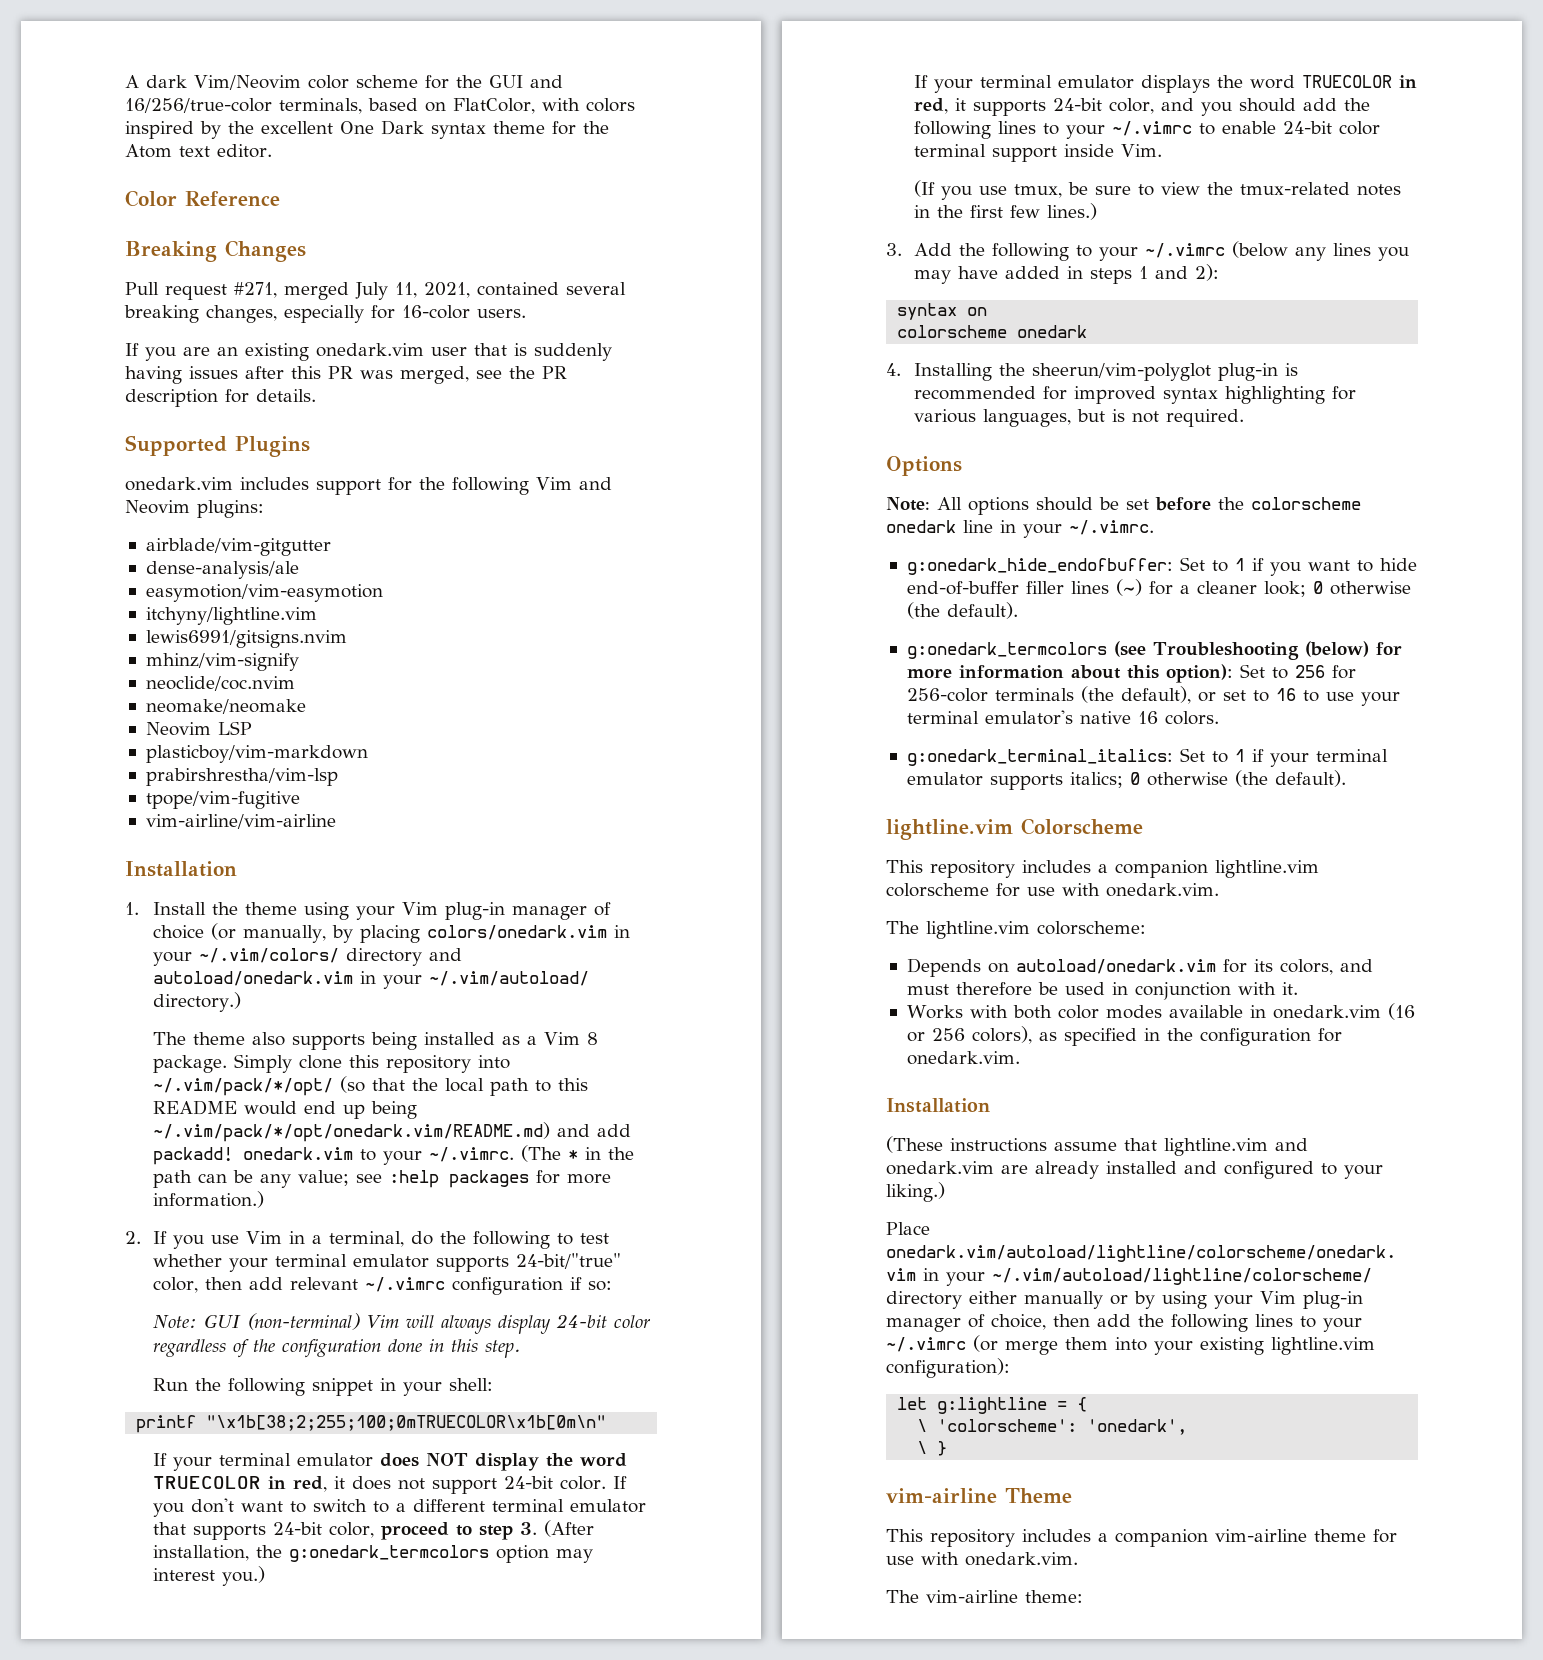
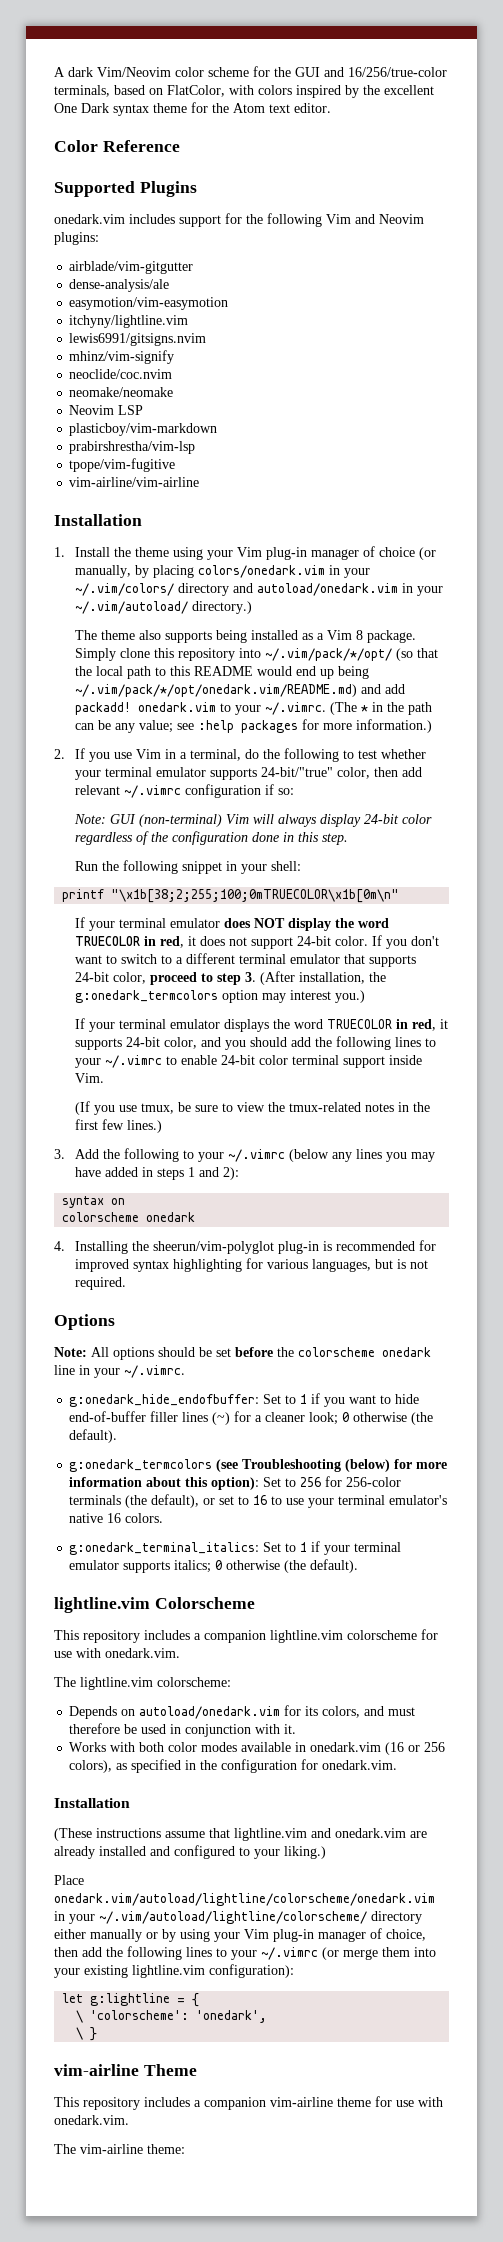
[125,240,306,262] [125,282,626,300] [124,305,526,323] [125,343,612,361] [125,366,567,384] [125,389,316,407] // Breaking Changes // Pull request #271, merged July 11, 2021, contained several breaking changes, especially for 16-color users. // If you are an existing onedark.vim user that is suddenly having issues after this PR was merged, see the PR description for details. -> (180, 146) none

